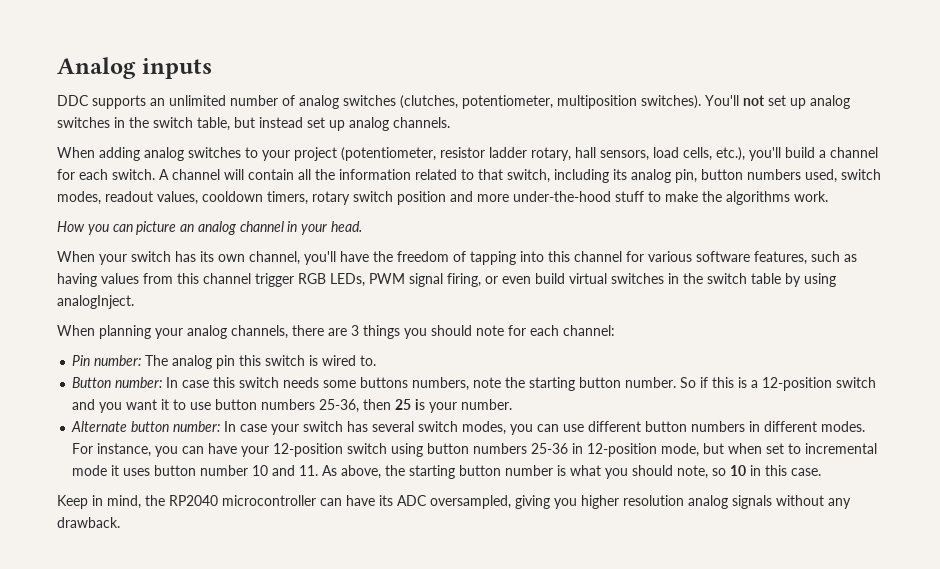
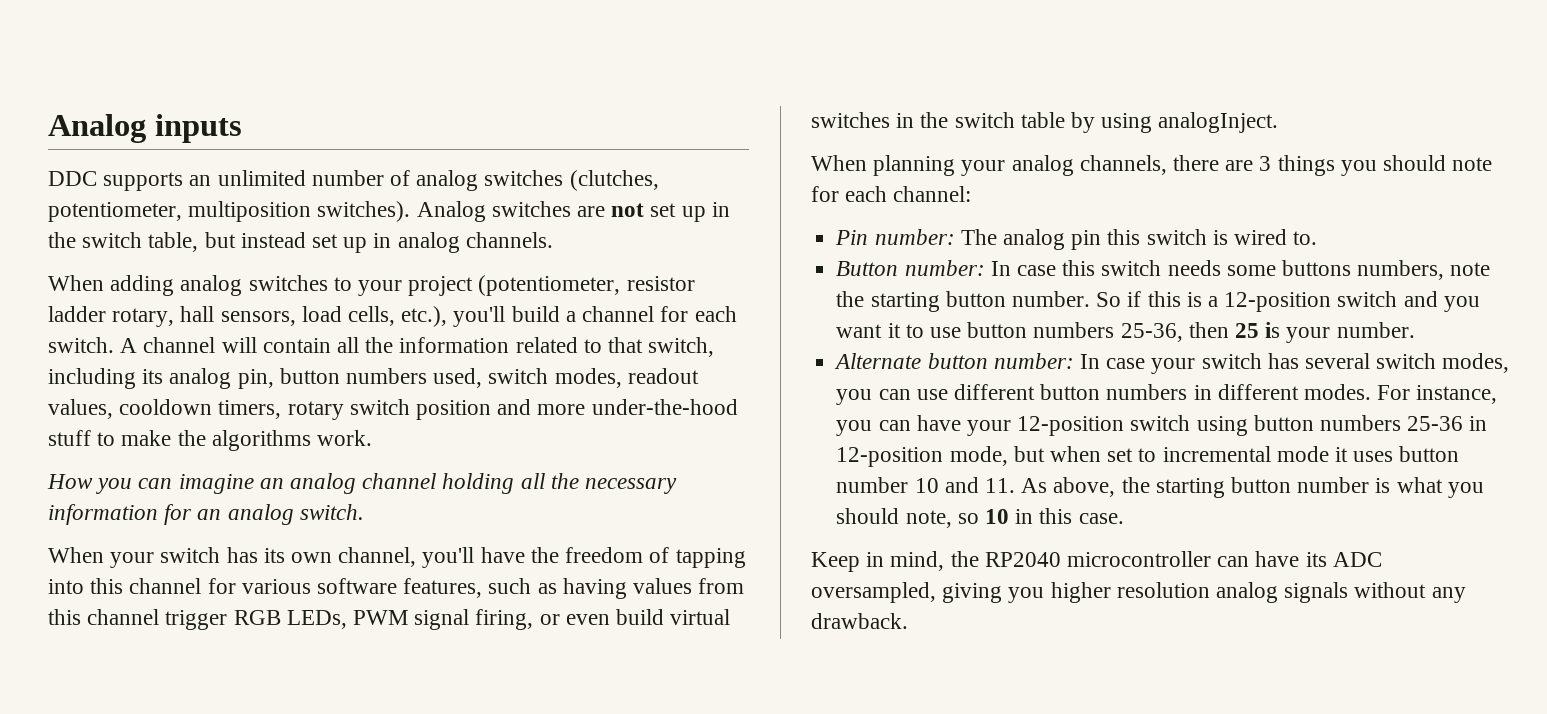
[705,95,739,106] You'll -> [416,201,606,222] Analog switches are
[810,95,850,109] [57,117,110,128] analog switches -> (706, 214) none
(345, 125) none -> [373,233,392,248] in
[136,221,177,235] picture -> [178,474,254,494] imagine
[287,221,363,235] in your head. -> [442,473,678,494] [48,504,364,525] holding all the necessary information for an analog switch.

